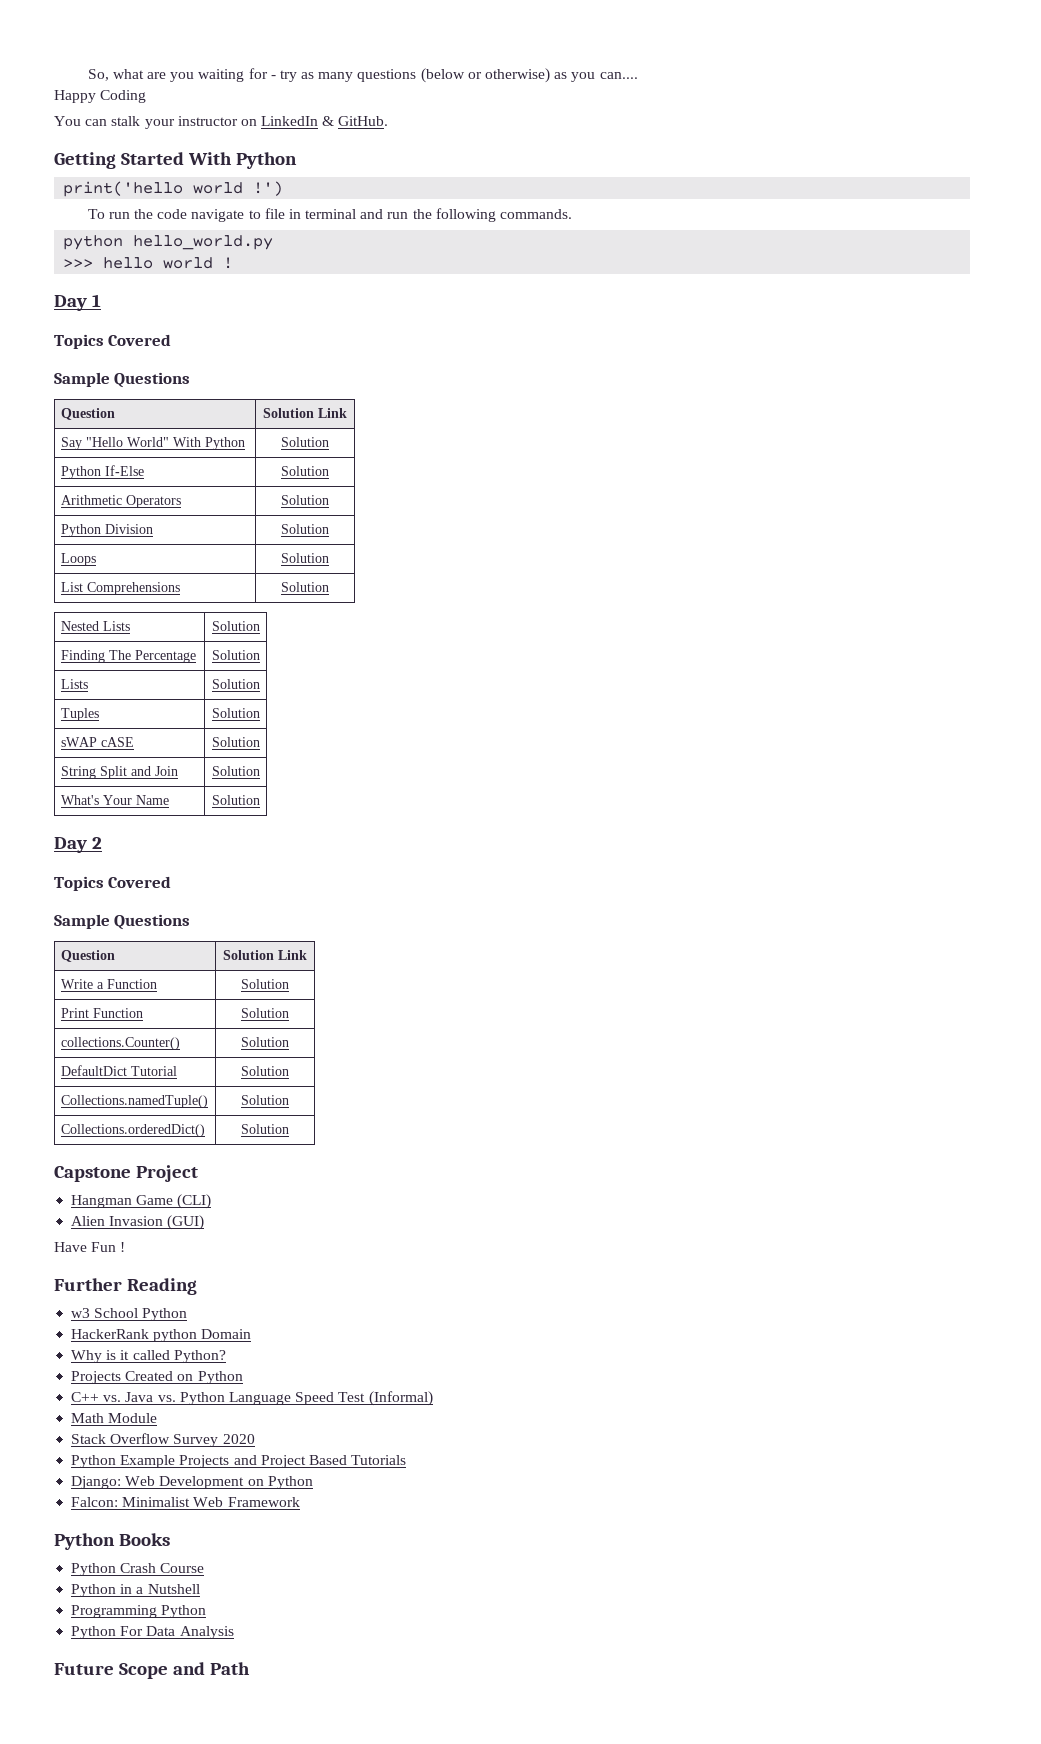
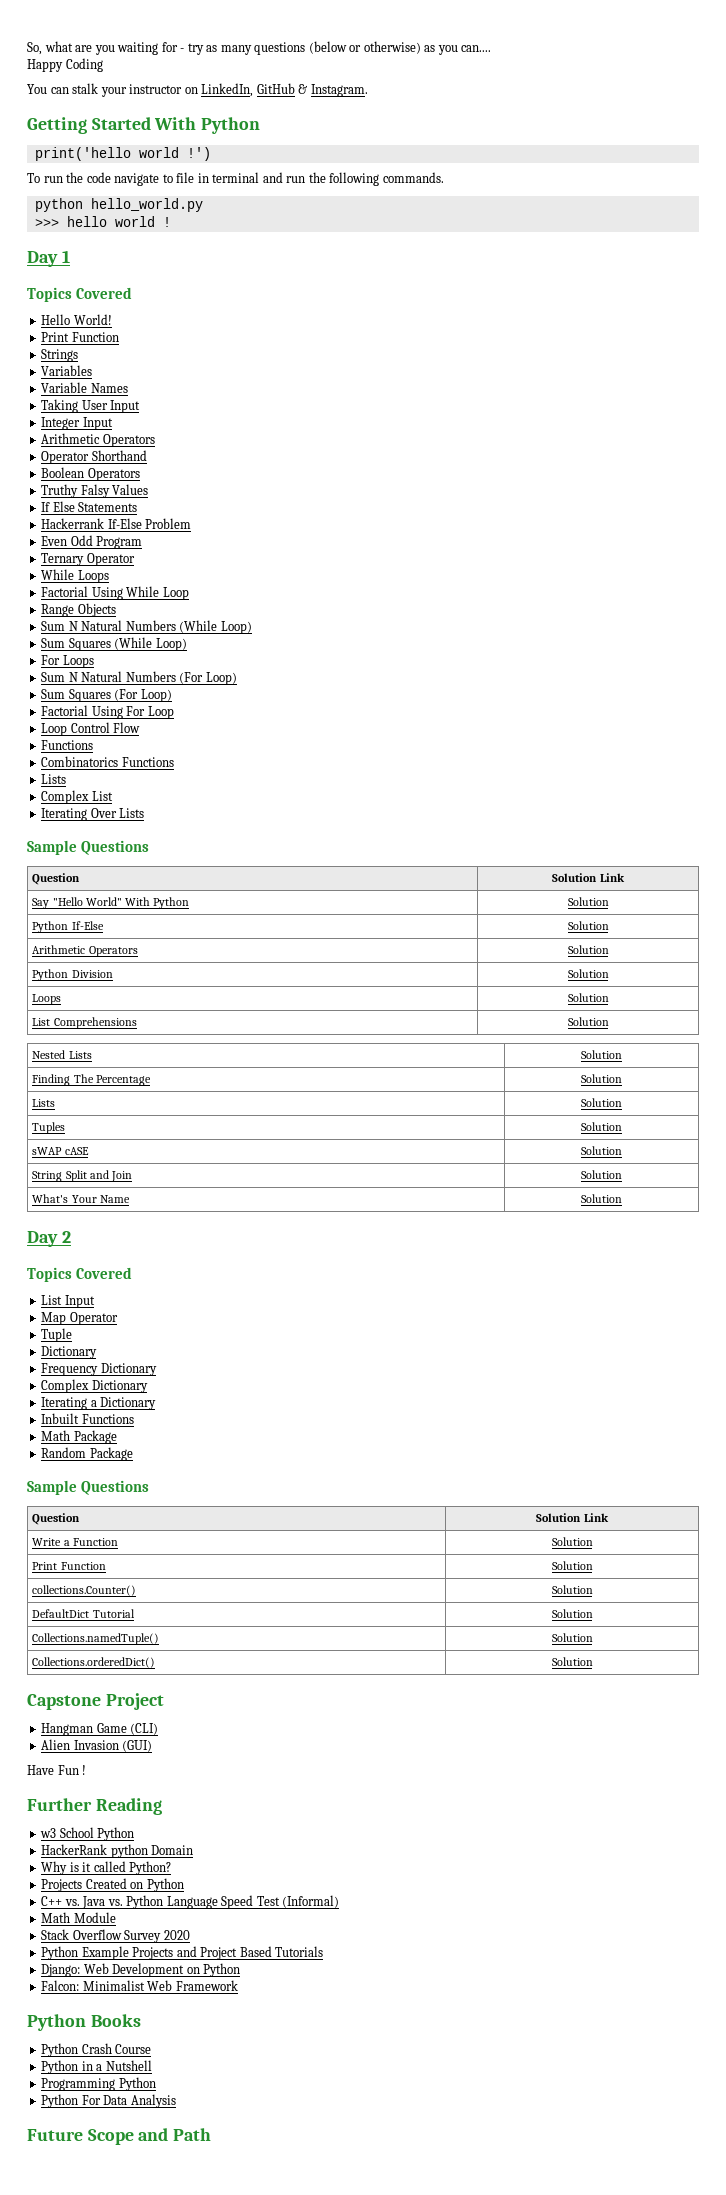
[261,116,389,126] LinkedIn & GitHub. -> [201,83,368,97] LinkedIn, GitHub & Instagram.
(172, 340) none -> [41,314,112,325] [41,332,119,342] [41,349,79,362] [41,365,93,376] [41,382,128,393] [41,399,141,413] [41,417,113,430] [41,433,155,447] [41,450,147,464] [41,467,140,481] [41,484,149,498] [41,501,138,512] [41,518,192,529] [41,535,143,549] [41,553,135,566] [41,569,109,583] [41,586,189,600] [41,603,116,617] [41,620,252,634] [41,637,187,651] [41,655,94,668] [41,671,237,685] [41,689,172,702] [41,705,174,719] [41,722,141,736] [41,740,94,750] [41,756,174,767] [41,774,67,784] [41,790,113,804] [41,808,145,821] // Hello World! // Print Function // Strings // Variables // Variable Names // Taking User Input // Integer Input // Arithmetic Operators // Operator Shorthand // Boolean Operators // Truthy Falsy Values // If Else Statements // Hackerrank If-Else Problem // Even Odd Program // Ternary Operator // While Loops // Factorial Using While Loop // Range Objects // Sum N Natural Numbers (While Loop) // Sum Squares (While Loop) // For Loops // Sum N Natural Numbers (For Loop) // Sum Squares (For Loop) // Factorial Using For Loop // Loop Control Flow // Functions // Combinatorics Functions // Lists // Complex List // Iterating Over Lists
(172, 882) none -> [41,1295,95,1308] [41,1312,118,1325] [41,1328,73,1342] [41,1346,98,1359] [41,1363,157,1376] [41,1379,148,1393] [41,1397,157,1410] [41,1413,134,1424] [41,1430,117,1444] [41,1447,133,1461] // List Input // Map Operator // Tuple // Dictionary // Frequency Dictionary // Complex Dictionary // Iterating a Dictionary // Inbuilt Functions // Math Package // Random Package

